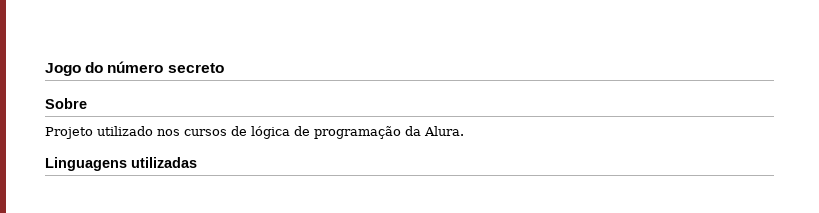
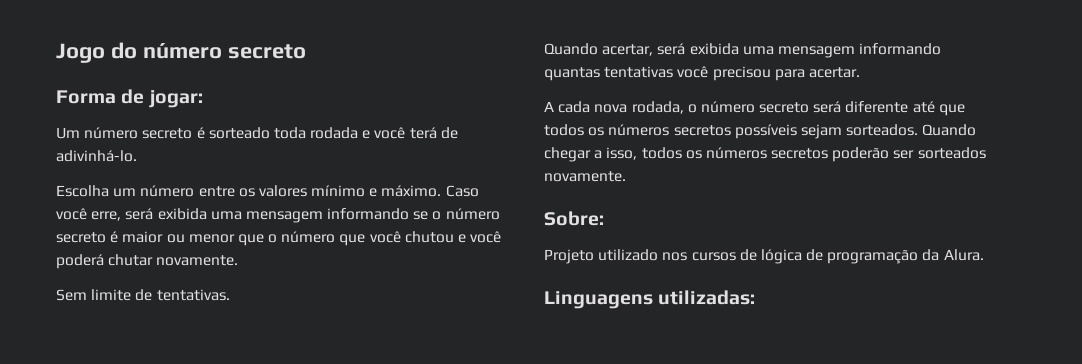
[45,98,87,109] Sobre -> [56,89,203,108] [56,127,458,139] [56,150,137,162] [56,185,479,197] [56,208,500,223] [56,231,502,246] [56,254,239,269] [56,289,230,301] [544,43,942,58] [544,66,860,81] [544,101,965,116] [544,124,977,139] [544,147,986,162] [544,171,626,182] [544,211,604,226] Forma de jogar: // Um número secreto é sorteado toda rodada e você terá de adivinhá-lo. // Escolha um número entre os valores mínimo e máximo. Caso você erre, será exibida uma mensagem informando se o número secreto é maior ou menor que o número que você chutou e você poderá chutar novamente. // Sem limite de tentativas. // Quando acertar, será exibida uma mensagem informando quantas tentativas você precisou para acertar. // A cada nova rodada, o número secreto será diferente até que todos os números secretos possíveis sejam sorteados. Quando chegar a isso, todos os números secretos poderão ser sorteados novamente. // Sobre:
[131,157,197,168] utilizadas -> [658,290,756,305] utilizadas:

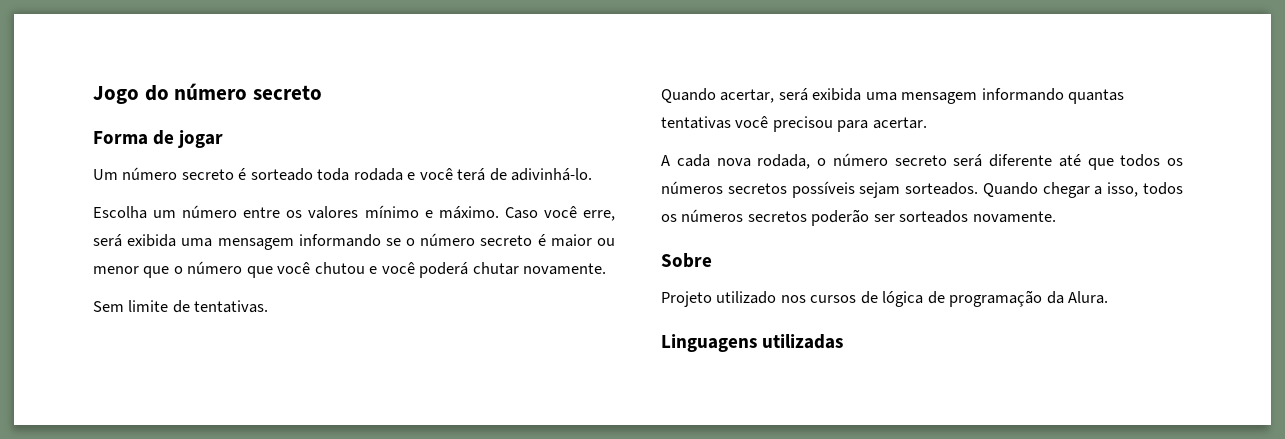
[148,90,203,108] jogar: -> [178,130,224,148] jogar
[544,211,604,226] Sobre: -> [661,253,712,268] Sobre
[658,290,756,305] utilizadas: -> [762,334,844,349] utilizadas

